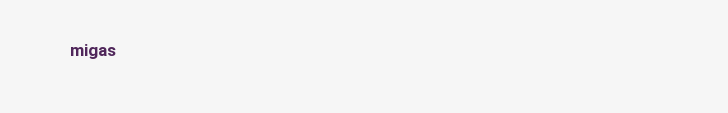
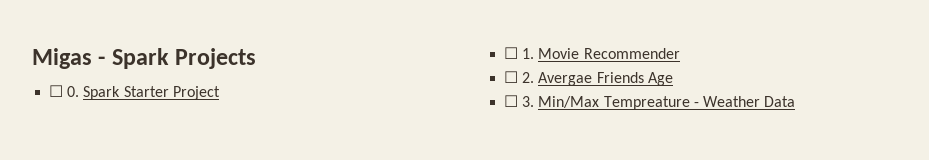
[70,44,116,59] migas -> [32,48,257,69] [49,85,220,100] [504,47,680,59] [504,71,673,86] [504,95,796,110] Migas - Spark Projects // ☐ 0. Spark Starter Project // ☐ 1. Movie Recommender // ☐ 2. Avergae Friends Age // ☐ 3. Min/Max Tempreature - Weather Data

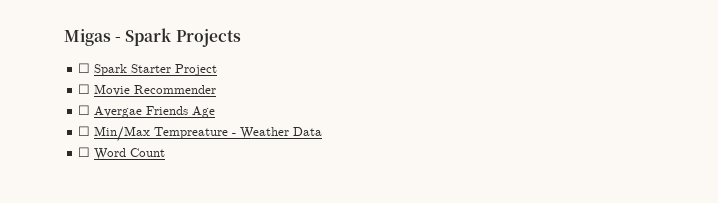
[67,86,80,97] 0. -> (91, 68) none
[522,48,535,59] 1. -> (91, 89) none
[522,72,535,83] 2. -> (91, 110) none
[522,96,535,107] 3. -> (91, 131) none
(796, 101) none -> [78,147,166,160] // ☐ Word Count

